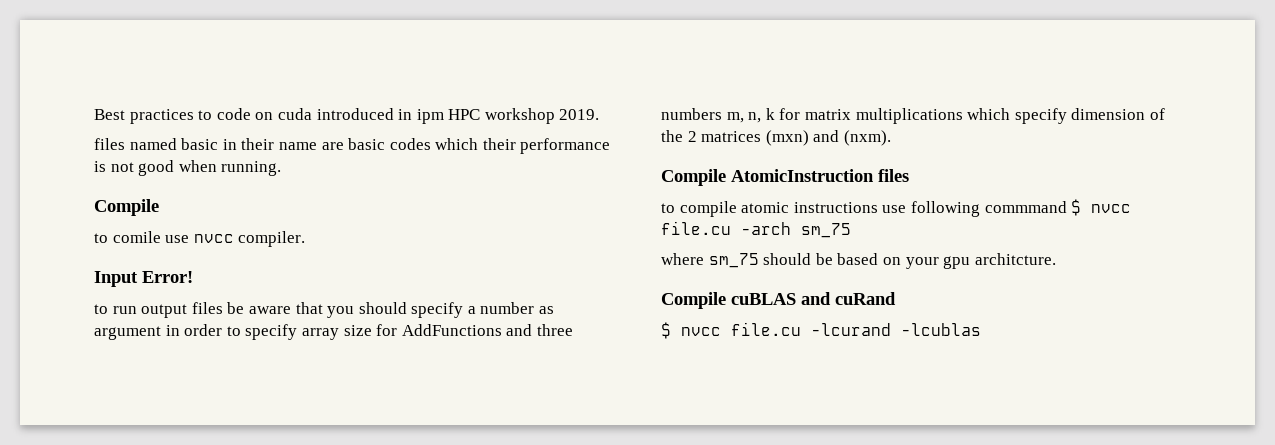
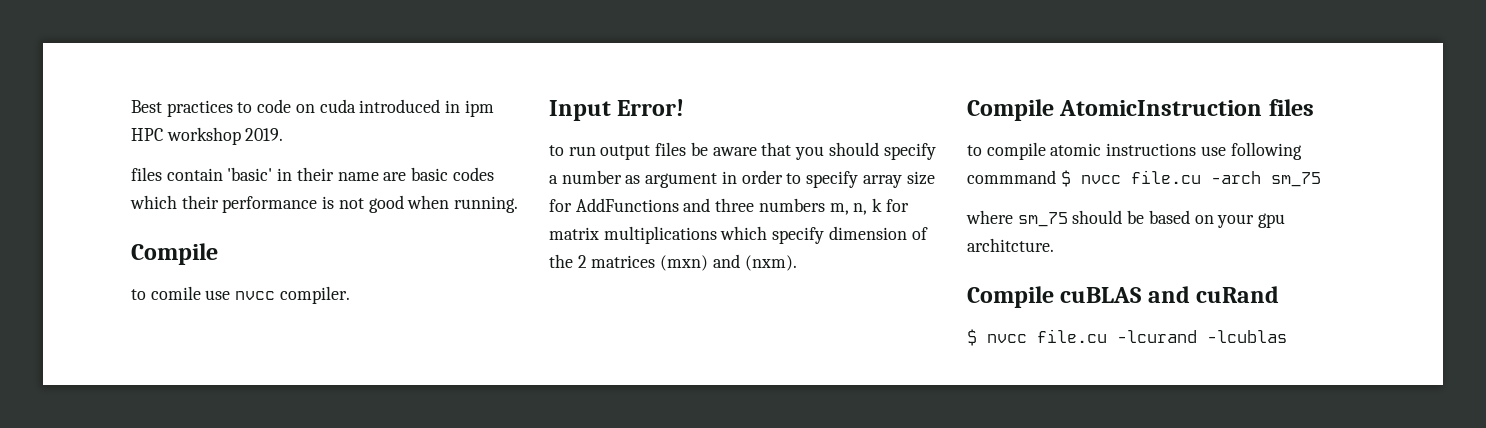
[129,138,219,150] named basic -> [166,167,273,181] contain 'basic'

